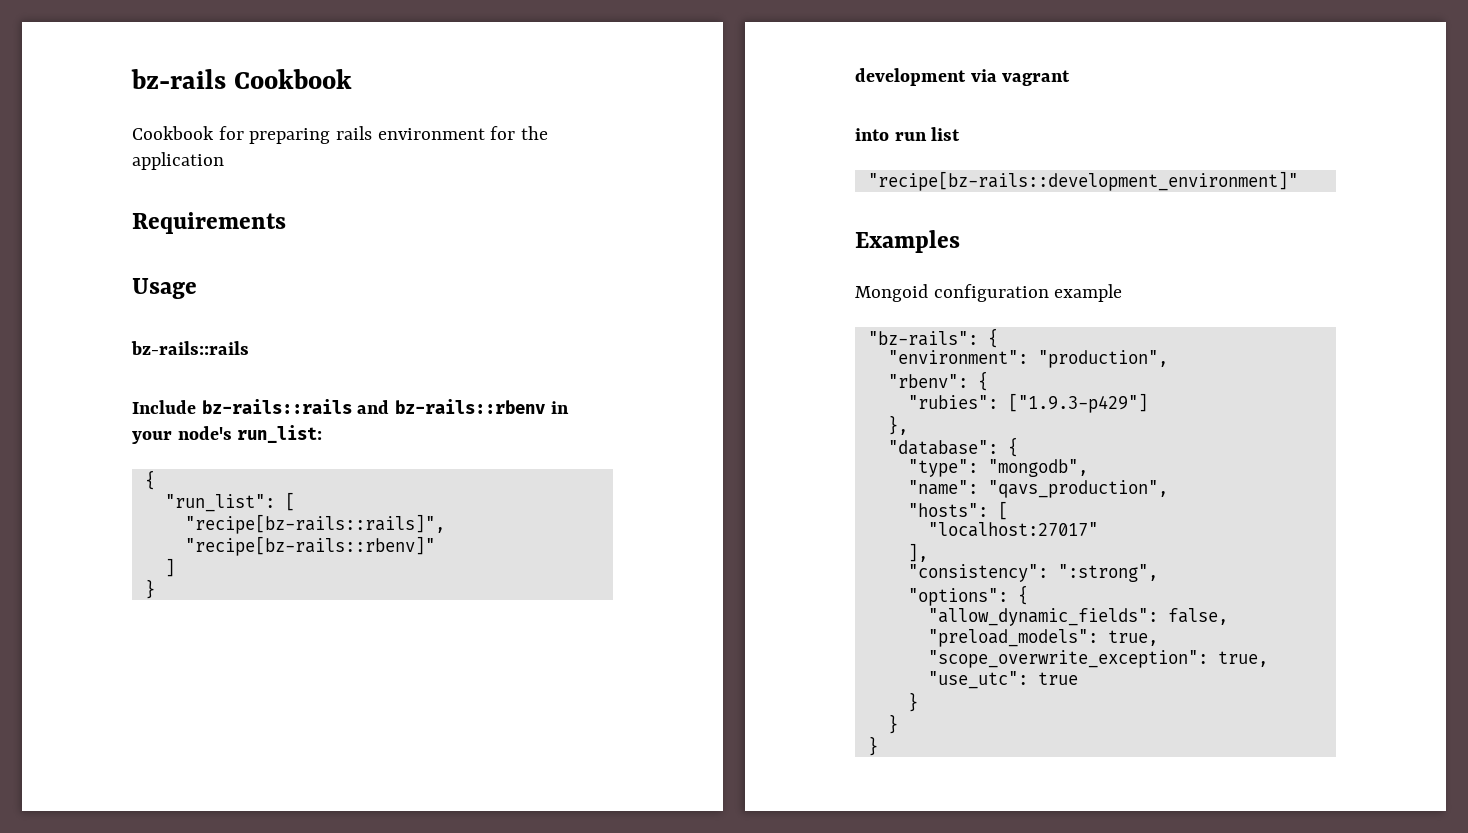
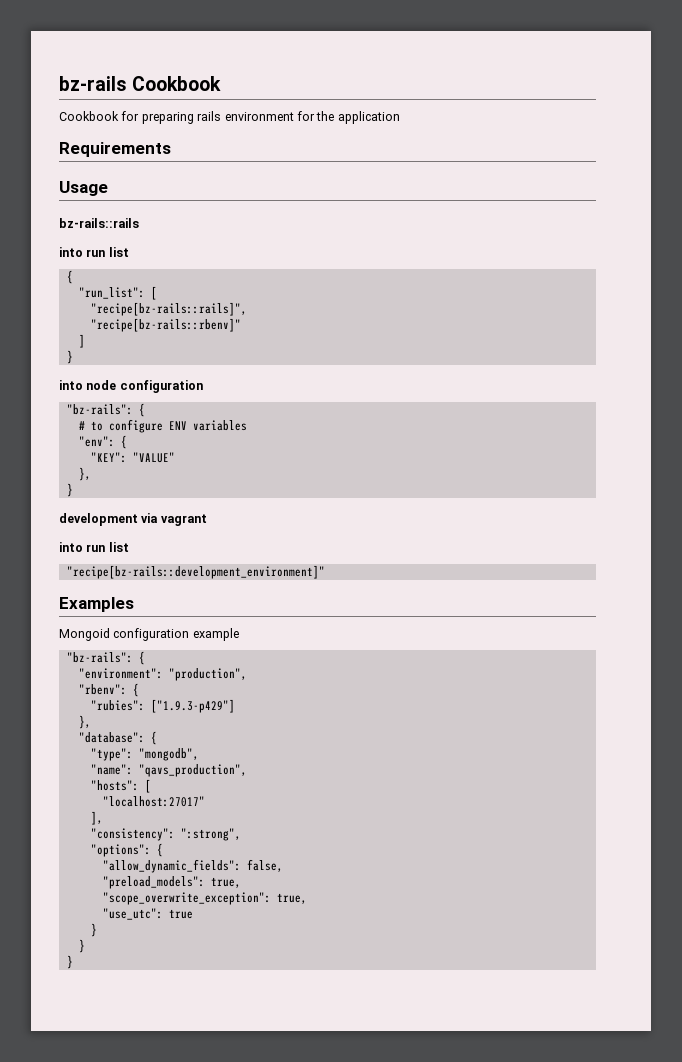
[132,399,569,414] [132,425,323,444] Include bz-rails::rails and bz-rails::rbenv in your node's run_list: -> [59,247,129,257] into run list
(155, 589) none -> [59,380,203,393] [66,403,145,417] [78,419,247,433] [78,435,127,449] [90,452,175,463] [78,467,91,481] [66,483,73,497] // into node configuration // "bz-rails": { // # to configure ENV variables // "env": { // "KEY": "VALUE" // }, // }

